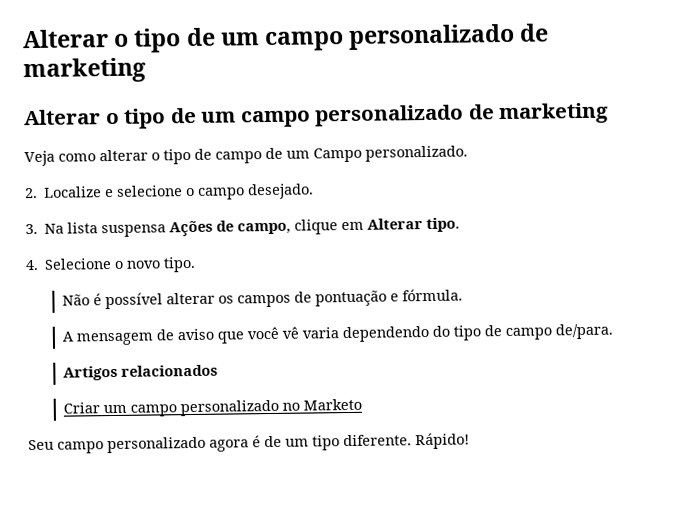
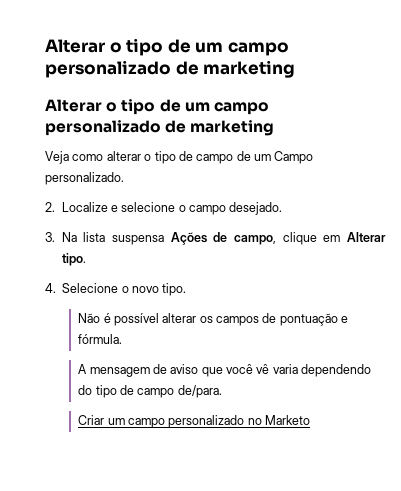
[63,364,219,381] // Artigos relacionados -> (222, 391) none
[28,432,470,454] // Seu campo personalizado agora é de um tipo diferente. Rápido! -> (311, 420) none

